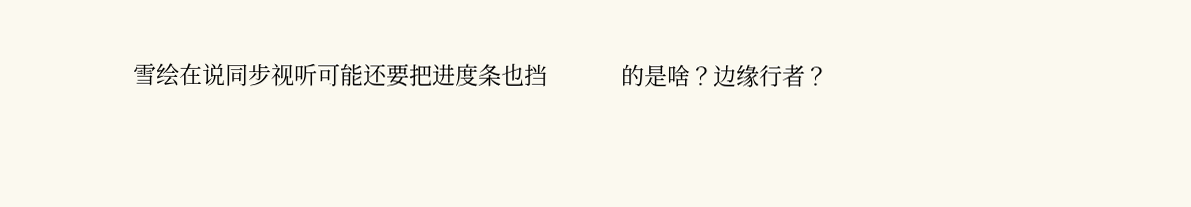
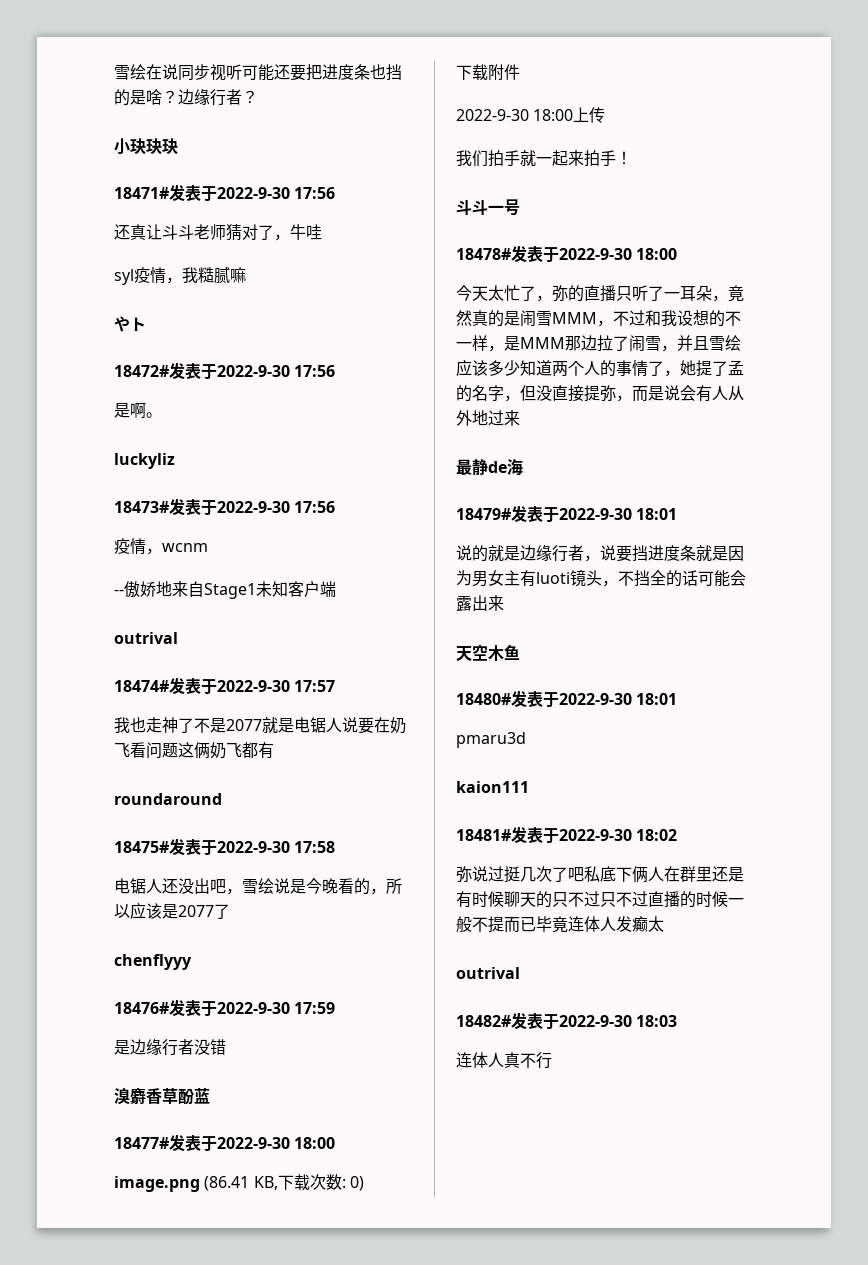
(829, 76) none -> [114,138,178,155] [114,184,336,202] [114,224,322,241] [114,267,246,285] [114,316,146,332] [114,362,336,380] [114,402,162,418] [114,453,175,469] [114,498,336,516] [114,538,208,555] [114,581,336,599] [114,632,178,644] [114,677,336,695] [114,717,406,734] [114,742,274,759] [114,793,222,805] [114,838,336,856] [114,878,402,895] [114,902,230,919] [114,954,192,970] [114,999,336,1017] [114,1039,226,1056] [114,1088,210,1105] [114,1134,336,1152] [114,1174,364,1192] [456,64,520,81] [456,107,606,123] [456,150,632,167] [456,199,520,216] [456,245,678,263] [456,285,744,302] [456,310,741,327] [456,335,741,352] [456,359,744,377] [456,385,744,402] [456,410,520,426] [456,459,523,476] [456,505,678,523] [456,545,744,562] [456,569,746,587] [456,595,504,611] [456,644,520,661] [456,690,678,708] [456,732,526,748] [456,781,529,793] [456,826,678,844] [456,866,744,883] [456,891,744,908] [456,916,664,933] [456,967,520,979] [456,1012,678,1030] [456,1052,552,1069] // 小玦玦玦 // 18471#发表于2022-9-30 17:56 // 还真让斗斗老师猜对了，牛哇 // syl疫情，我糙腻嘛 // やト // 18472#发表于2022-9-30 17:56 // 是啊。 // luckyliz // 18473#发表于2022-9-30 17:56 // 疫情，wcnm // --傲娇地来自Stage1未知客户端 // outrival // 18474#发表于2022-9-30 17:57 // 我也走神了不是2077就是电锯人说要在奶飞看问题这俩奶飞都有 // roundaround // 18475#发表于2022-9-30 17:58 // 电锯人还没出吧，雪绘说是今晚看的，所以应该是2077了 // chenflyyy // 18476#发表于2022-9-30 17:59 // 是边缘行者没错 // 溴麝香草酚蓝 // 18477#发表于2022-9-30 18:00 // image.png (86.41 KB,下载次数: 0) // 下载附件 // 2022-9-30 18:00上传 // 我们拍手就一起来拍手！ // 斗斗一号 // 18478#发表于2022-9-30 18:00 // 今天太忙了，弥的直播只听了一耳朵，竟然真的是闹雪MMM，不过和我设想的不一样，是MMM那边拉了闹雪，并且雪绘应该多少知道两个人的事情了，她提了孟的名字，但没直接提弥，而是说会有人从外地过来 // 最静de海 // 18479#发表于2022-9-30 18:01 // 说的就是边缘行者，说要挡进度条就是因为男女主有luoti镜头，不挡全的话可能会露出来 // 天空木鱼 // 18480#发表于2022-9-30 18:01 // pmaru3d // kaion111 // 18481#发表于2022-9-30 18:02 // 弥说过挺几次了吧私底下俩人在群里还是有时候聊天的只不过只不过直播的时候一般不提而已毕竟连体人发癫太 // outrival // 18482#发表于2022-9-30 18:03 // 连体人真不行

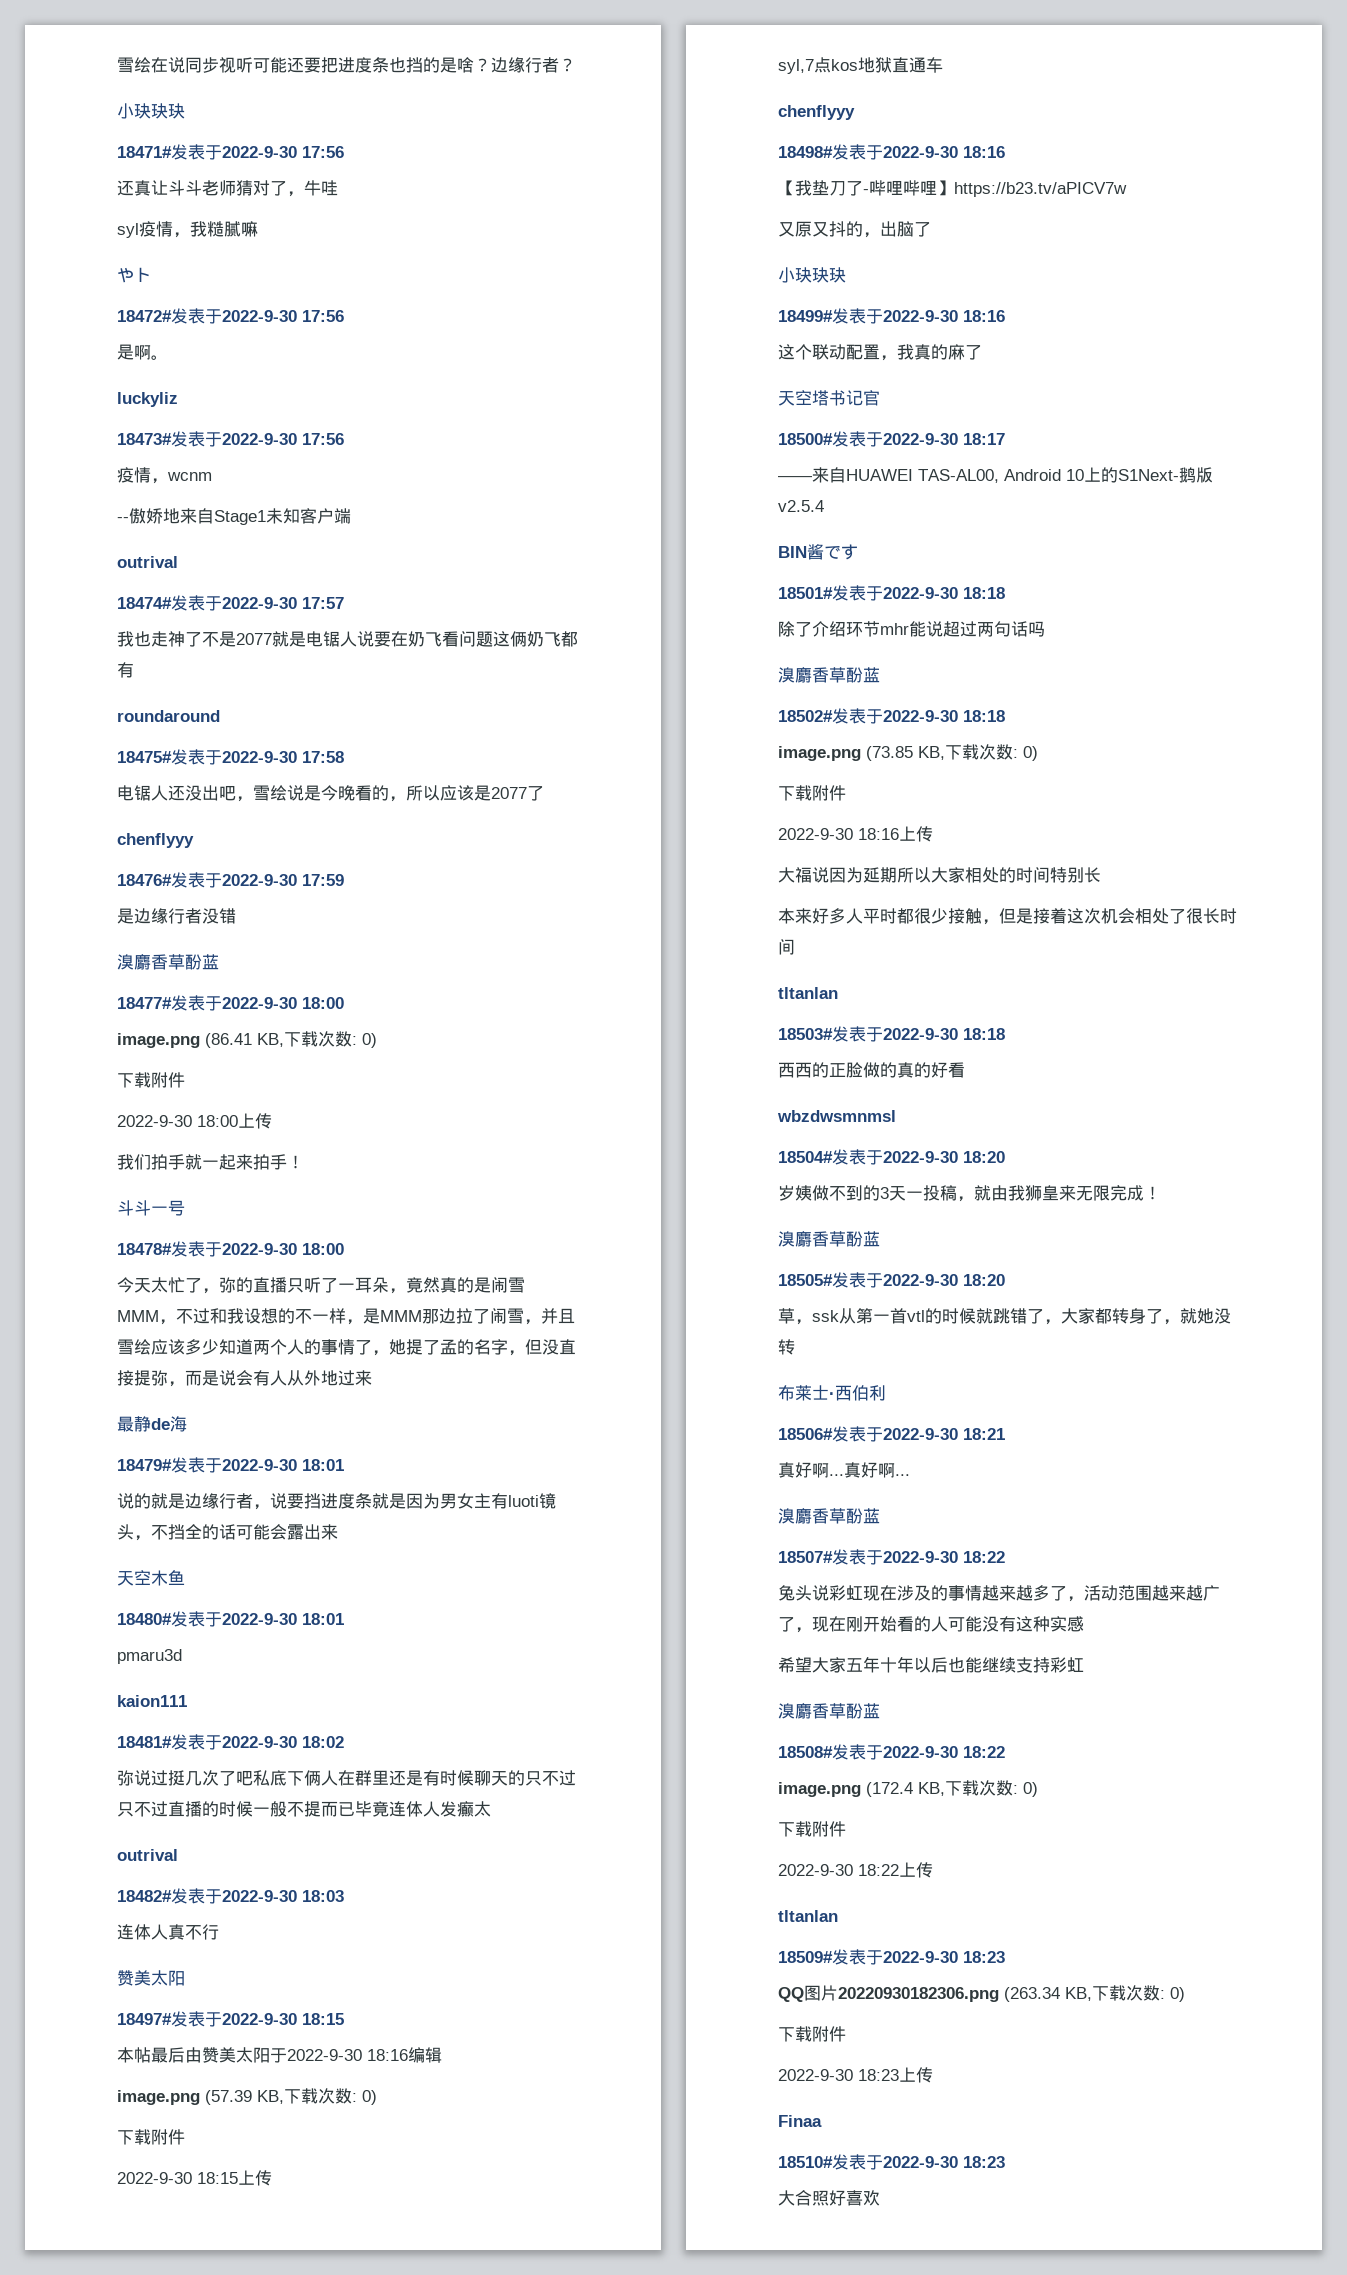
(552, 1060) none -> [117,1970,185,1986] [117,2011,344,2027] [117,2047,442,2063] [117,2088,377,2105] [117,2129,185,2145] [117,2170,272,2186] [778,57,943,74] [778,105,855,120] [778,144,1005,160] [778,180,1127,197] [778,221,931,238] [778,267,846,283] [778,308,1005,324] [778,344,982,361] [778,390,880,406] [778,431,1005,447] [778,467,1213,483] [778,500,824,512] [778,544,858,560] [778,585,1005,601] [778,621,1045,637] [778,667,880,683] [778,708,1005,724] [778,744,1038,761] [778,785,846,801] [778,826,933,842] [778,867,1101,883] [778,908,1237,925] [778,939,795,955] [778,987,838,999] [778,1026,1005,1042] [778,1062,965,1078] [777,1110,896,1122] [778,1149,1005,1165] [778,1185,1161,1202] [778,1231,880,1247] [778,1272,1005,1288] [778,1308,1231,1325] [778,1339,795,1355] [778,1385,886,1401] [778,1426,1005,1442] [778,1462,910,1478] [778,1508,880,1524] [778,1549,1005,1565] [778,1585,1220,1602] [778,1616,1084,1633] [778,1656,1084,1673] [778,1703,880,1719] [778,1744,1005,1760] [778,1780,1038,1797] [778,1821,846,1837] [778,1862,933,1878] [778,1910,838,1922] [778,1949,1005,1965] [778,1985,1185,2002] [778,2026,846,2042] [778,2067,933,2083] [778,2115,822,2127] [778,2154,1005,2170] [778,2190,880,2206] // 赞美太阳 // 18497#发表于2022-9-30 18:15 // 本帖最后由赞美太阳于2022-9-30 18:16编辑 // image.png (57.39 KB,下载次数: 0) // 下载附件 // 2022-9-30 18:15上传 // syl,7点kos地狱直通车 // chenflyyy // 18498#发表于2022-9-30 18:16 // 【我垫刀了-哔哩哔哩】https://b23.tv/aPICV7w // 又原又抖的，出脑了 // 小玦玦玦 // 18499#发表于2022-9-30 18:16 // 这个联动配置，我真的麻了 // 天空塔书记官 // 18500#发表于2022-9-30 18:17 // ——来自HUAWEI TAS-AL00, Android 10上的S1Next-鹅版v2.5.4 // BIN酱です // 18501#发表于2022-9-30 18:18 // 除了介绍环节mhr能说超过两句话吗 // 溴麝香草酚蓝 // 18502#发表于2022-9-30 18:18 // image.png (73.85 KB,下载次数: 0) // 下载附件 // 2022-9-30 18:16上传 // 大福说因为延期所以大家相处的时间特别长 // 本来好多人平时都很少接触，但是接着这次机会相处了很长时间 // tltanlan // 18503#发表于2022-9-30 18:18 // 西西的正脸做的真的好看 // wbzdwsmnmsl // 18504#发表于2022-9-30 18:20 // 岁姨做不到的3天一投稿，就由我狮皇来无限完成！ // 溴麝香草酚蓝 // 18505#发表于2022-9-30 18:20 // 草，ssk从第一首vtl的时候就跳错了，大家都转身了，就她没转 // 布莱士·西伯利 // 18506#发表于2022-9-30 18:21 // 真好啊...真好啊... // 溴麝香草酚蓝 // 18507#发表于2022-9-30 18:22 // 兔头说彩虹现在涉及的事情越来越多了，活动范围越来越广了，现在刚开始看的人可能没有这种实感 // 希望大家五年十年以后也能继续支持彩虹 // 溴麝香草酚蓝 // 18508#发表于2022-9-30 18:22 // image.png (172.4 KB,下载次数: 0) // 下载附件 // 2022-9-30 18:22上传 // tltanlan // 18509#发表于2022-9-30 18:23 // QQ图片20220930182306.png (263.34 KB,下载次数: 0) // 下载附件 // 2022-9-30 18:23上传 // Finaa // 18510#发表于2022-9-30 18:23 // 大合照好喜欢

